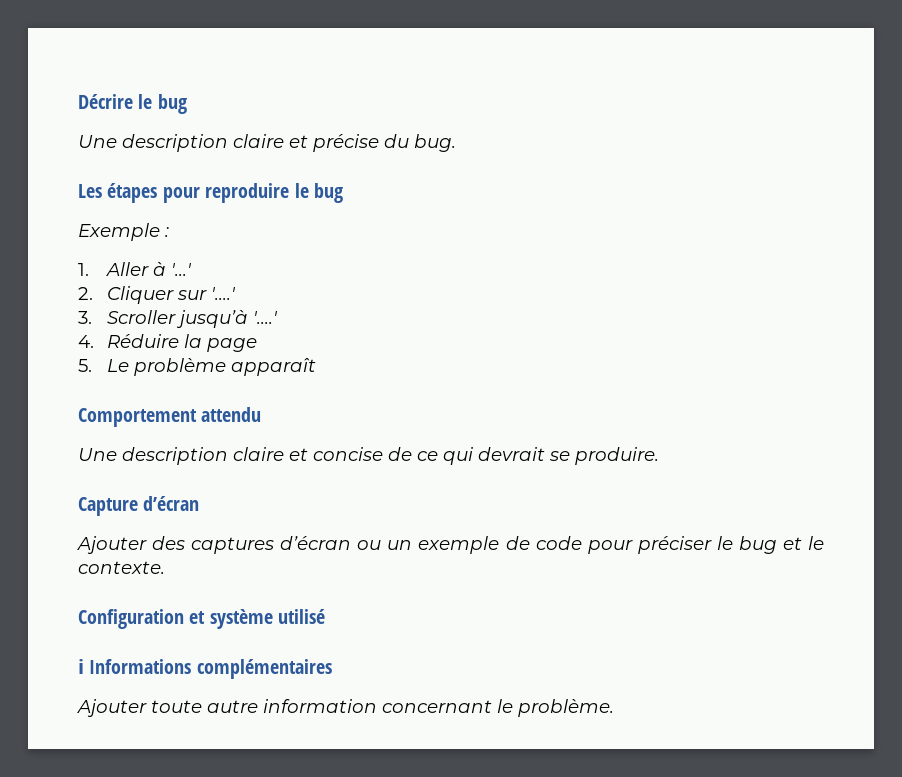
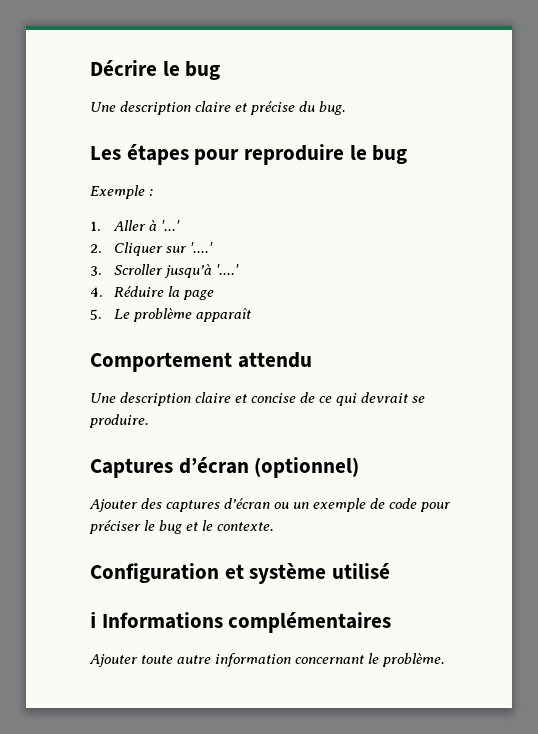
[78,496,200,516] Capture d’écran -> [90,457,360,478] Captures d’écran (optionnel)

